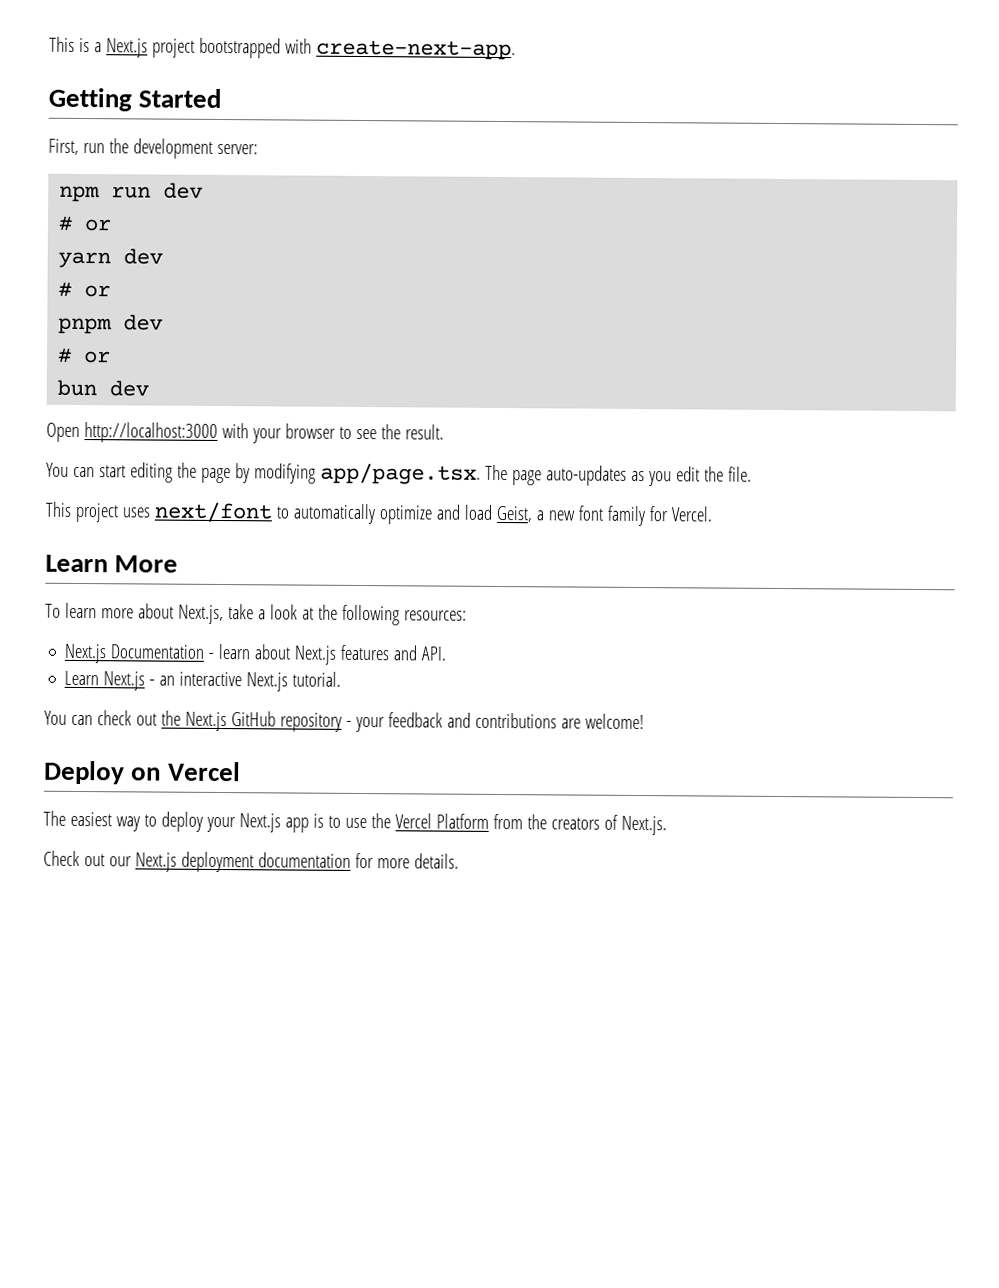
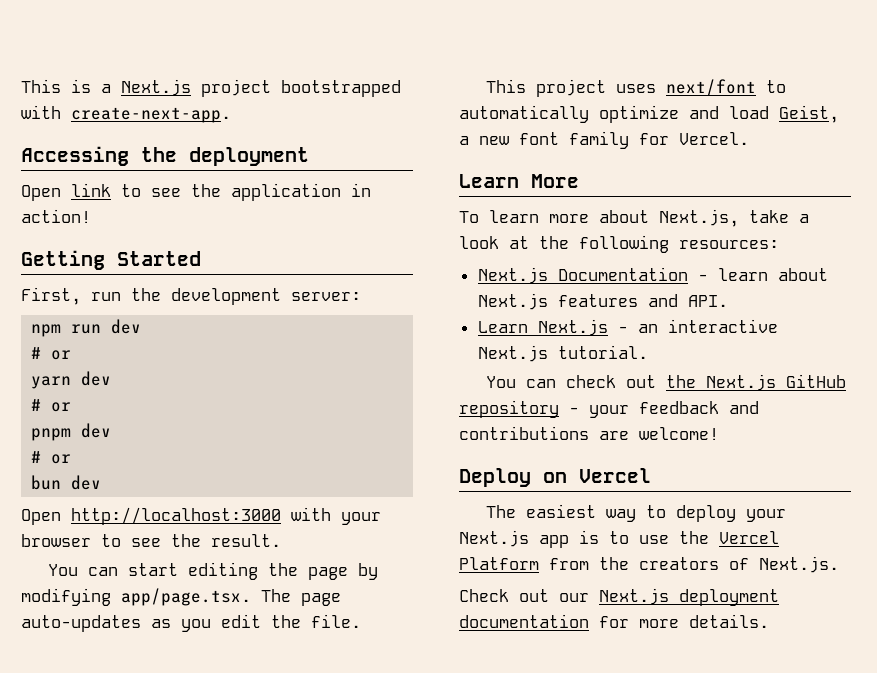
(516, 50) none -> [21,146,309,166] [21,183,371,201] [21,209,91,223] // Accessing the deployment // Open link to see the application in action!

